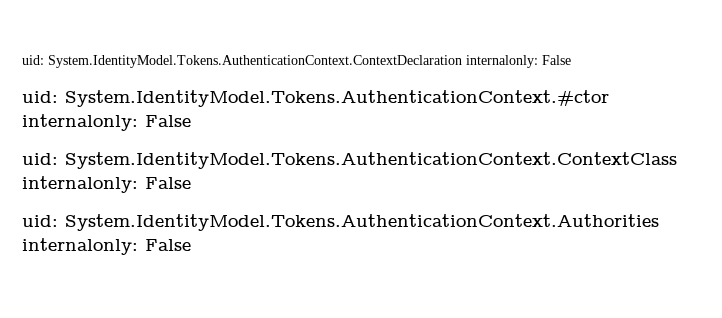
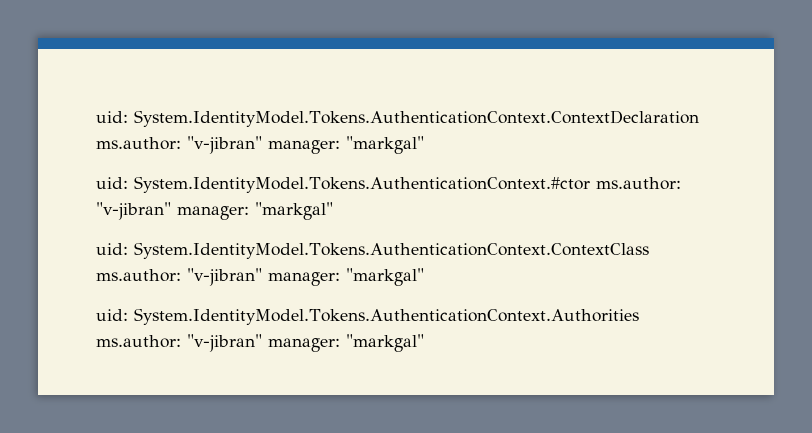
[466,55,571,68] [22,90,609,107] [22,114,191,131] [22,152,677,169] [22,176,191,193] [22,214,659,231] [22,238,191,255] internalonly: False // uid: System.IdentityModel.Tokens.AuthenticationContext.#ctor internalonly: False // uid: System.IdentityModel.Tokens.AuthenticationContext.ContextClass internalonly: False // uid: System.IdentityModel.Tokens.AuthenticationContext.Authorities internalonly: False -> [96,136,424,154] [96,176,681,193] [96,202,333,220] [96,242,649,259] [96,268,424,286] [96,308,639,325] [96,334,424,352] ms.author: "v-jibran" manager: "markgal" // uid: System.IdentityModel.Tokens.AuthenticationContext.#ctor ms.author: "v-jibran" manager: "markgal" // uid: System.IdentityModel.Tokens.AuthenticationContext.ContextClass ms.author: "v-jibran" manager: "markgal" // uid: System.IdentityModel.Tokens.AuthenticationContext.Authorities ms.author: "v-jibran" manager: "markgal"

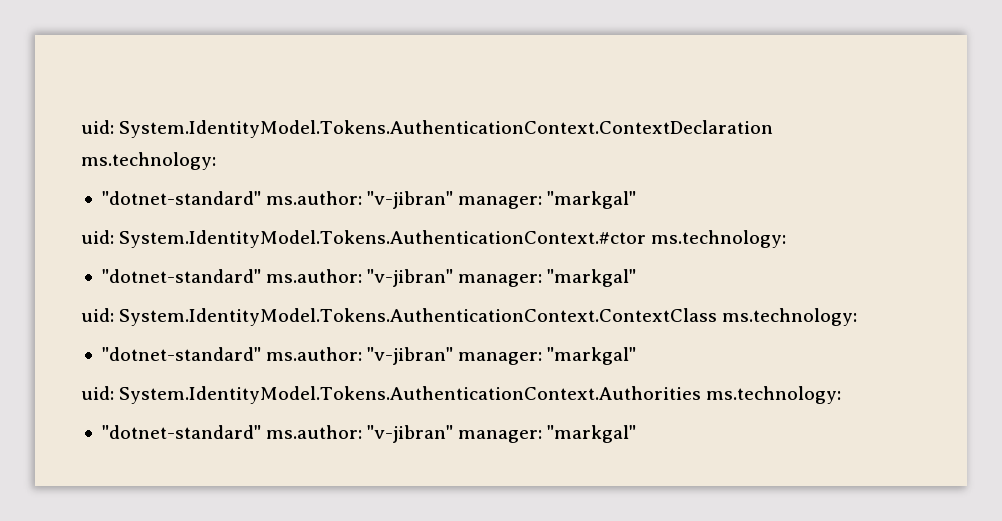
(699, 118) none -> [81,152,216,170] [101,191,261,205] ms.technology: // "dotnet-standard"
(590, 184) none -> [651,230,787,248] [101,269,261,283] ms.technology: // "dotnet-standard"
(649, 250) none -> [722,308,858,326] [101,347,261,361] ms.technology: // "dotnet-standard"
(639, 316) none -> [706,386,842,404] [101,425,261,439] ms.technology: // "dotnet-standard"

